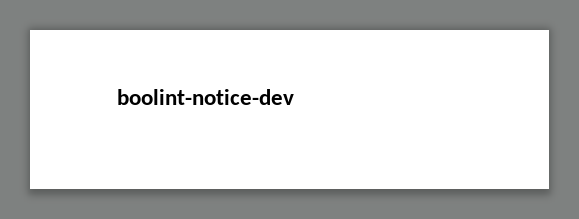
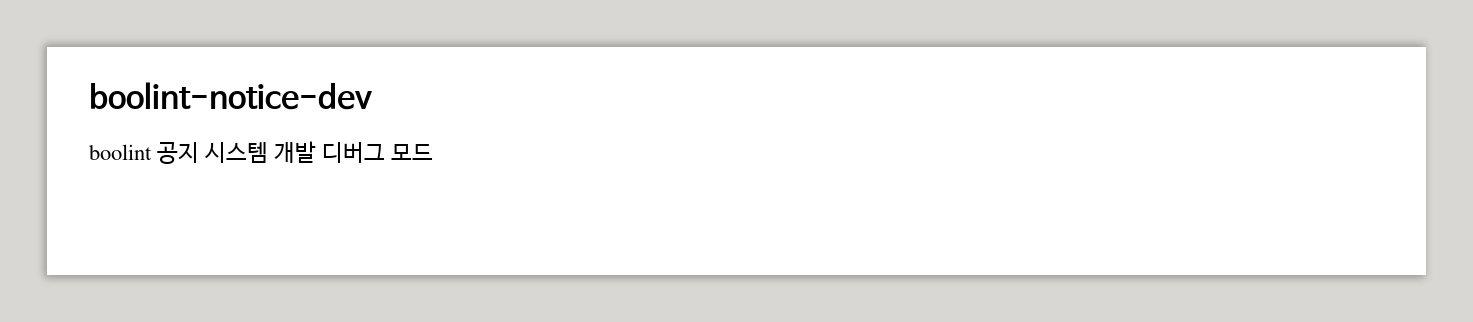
(294, 97) none -> [89,141,434,164] // boolint 공지 시스템 개발 디버그 모드

